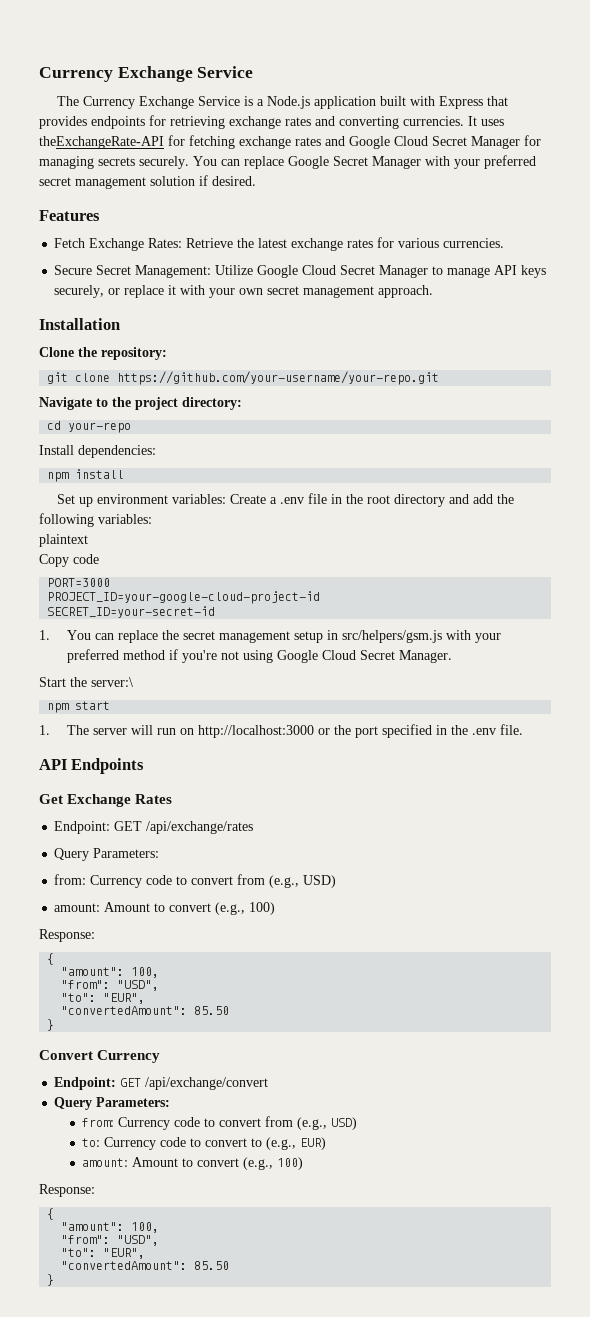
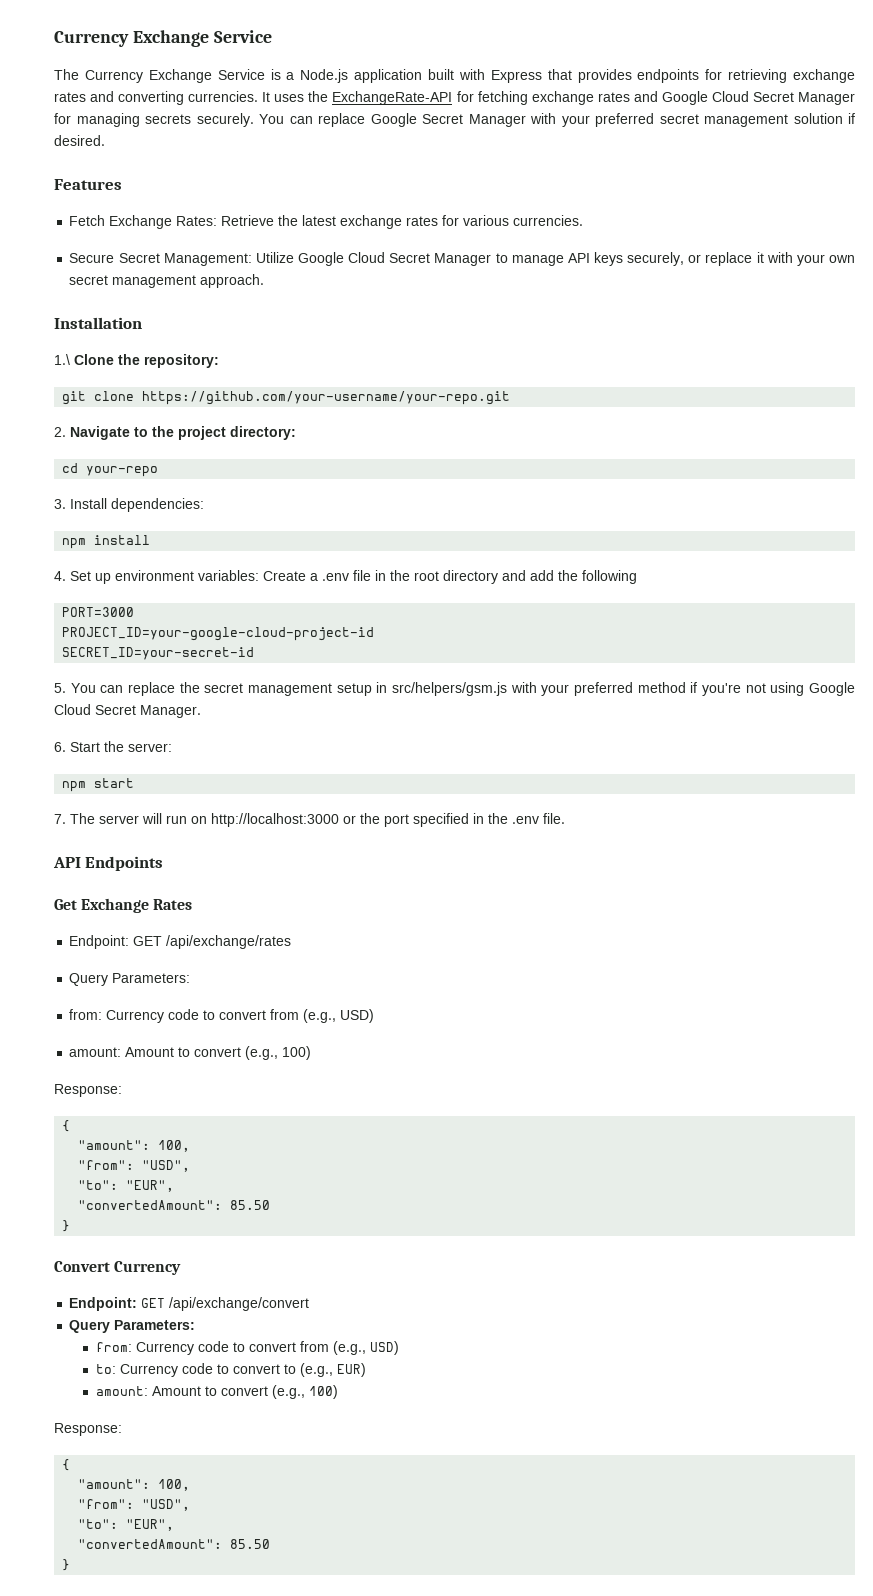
[39,136,164,149] theExchangeRate-API -> [308,91,453,105] the ExchangeRate-API
(120, 324) none -> [54,354,70,365] 1.\
(440, 378) none -> [54,427,66,437] 2.
(132, 427) none -> [54,499,66,509] 3.
(125, 474) none -> [54,571,66,581] 4.
[98,514,152,524] [39,534,88,547] [39,554,99,567] variables: // plaintext // Copy code -> (637, 577) none
[39,630,50,640] 1. -> [54,683,66,693] 5.
(452, 656) none -> [54,742,66,752] 6.
[91,677,133,687] server:\ -> [128,743,172,752] server:
[39,725,50,735] 1. -> [54,814,66,824] 7.

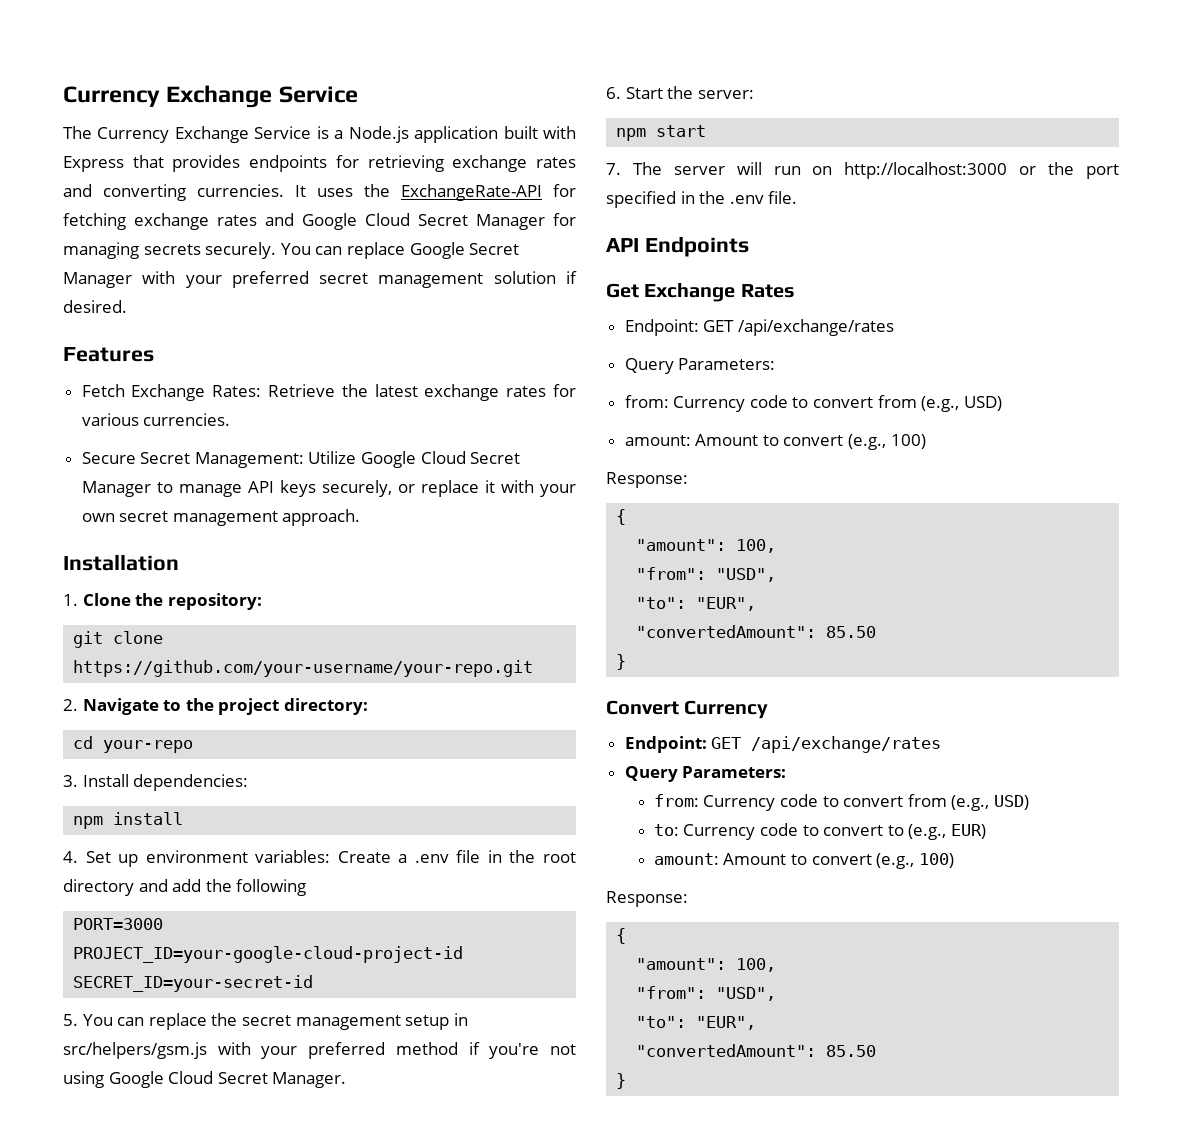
[54,354,70,365] 1.\ -> [63,594,78,606] 1.
[169,1297,310,1311] /api/exchange/convert -> [751,736,942,753] /api/exchange/rates

